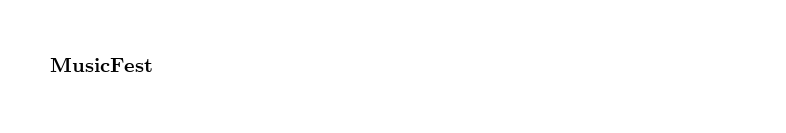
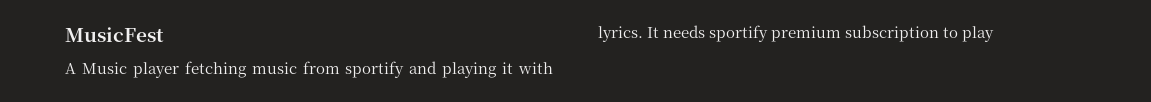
(153, 64) none -> [65,61,553,78] [598,25,995,42] // A Music player fetching music from sportify and playing it with lyrics. It needs sportify premium subscription to play

